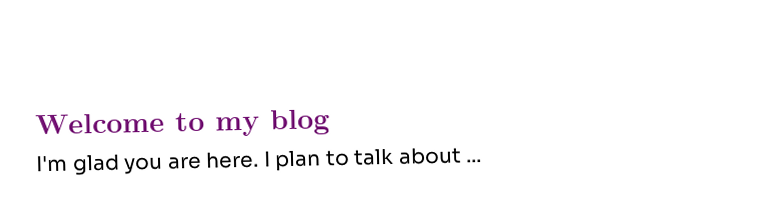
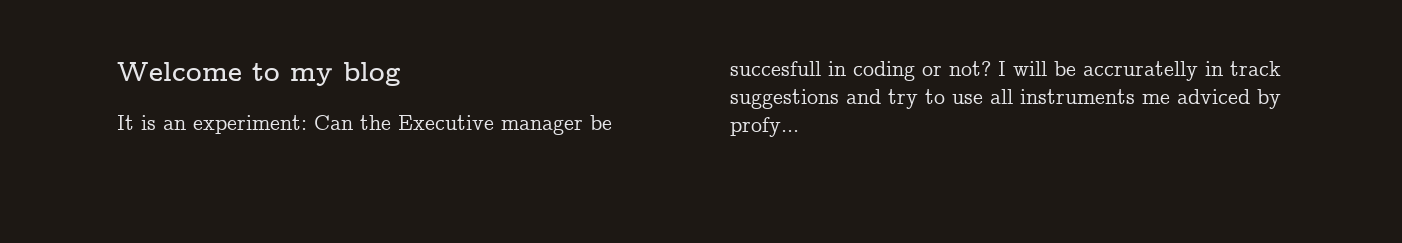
[35,147,483,176] I'm glad you are here. I plan to talk about ... -> [117,115,612,135] [730,61,1281,81] [730,89,1281,109] [730,117,799,137] It is an experiment: Can the Executive manager be succesfull in coding or not? I will be accruratelly in track suggestions and try to use all instruments me adviced by profy...

